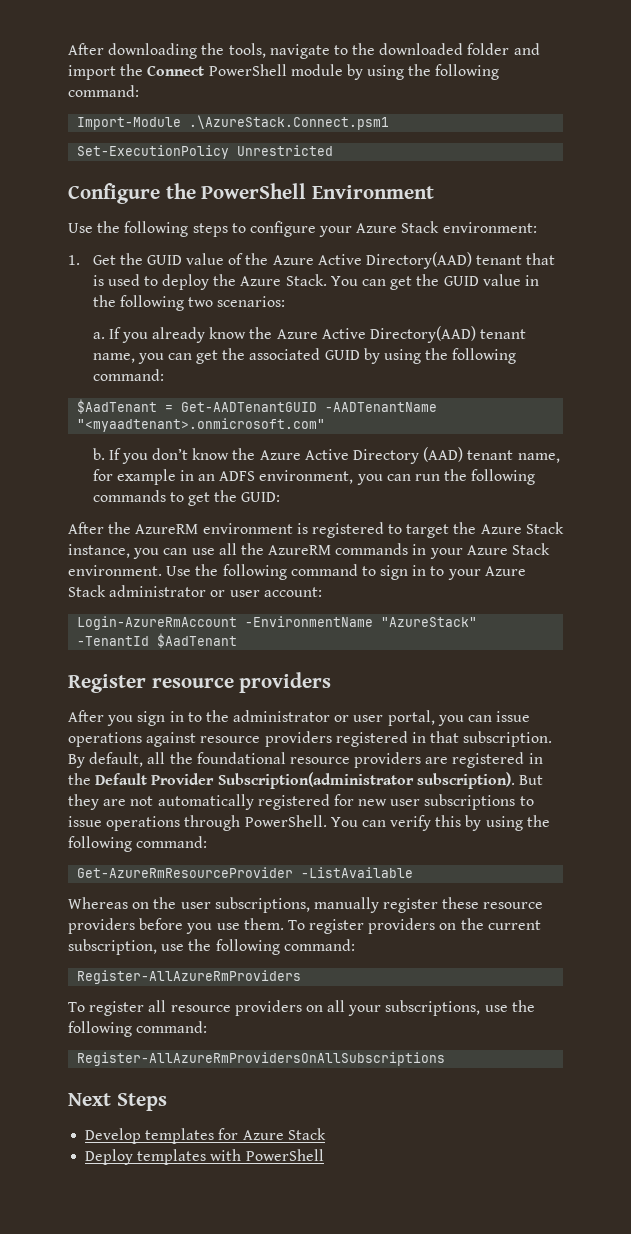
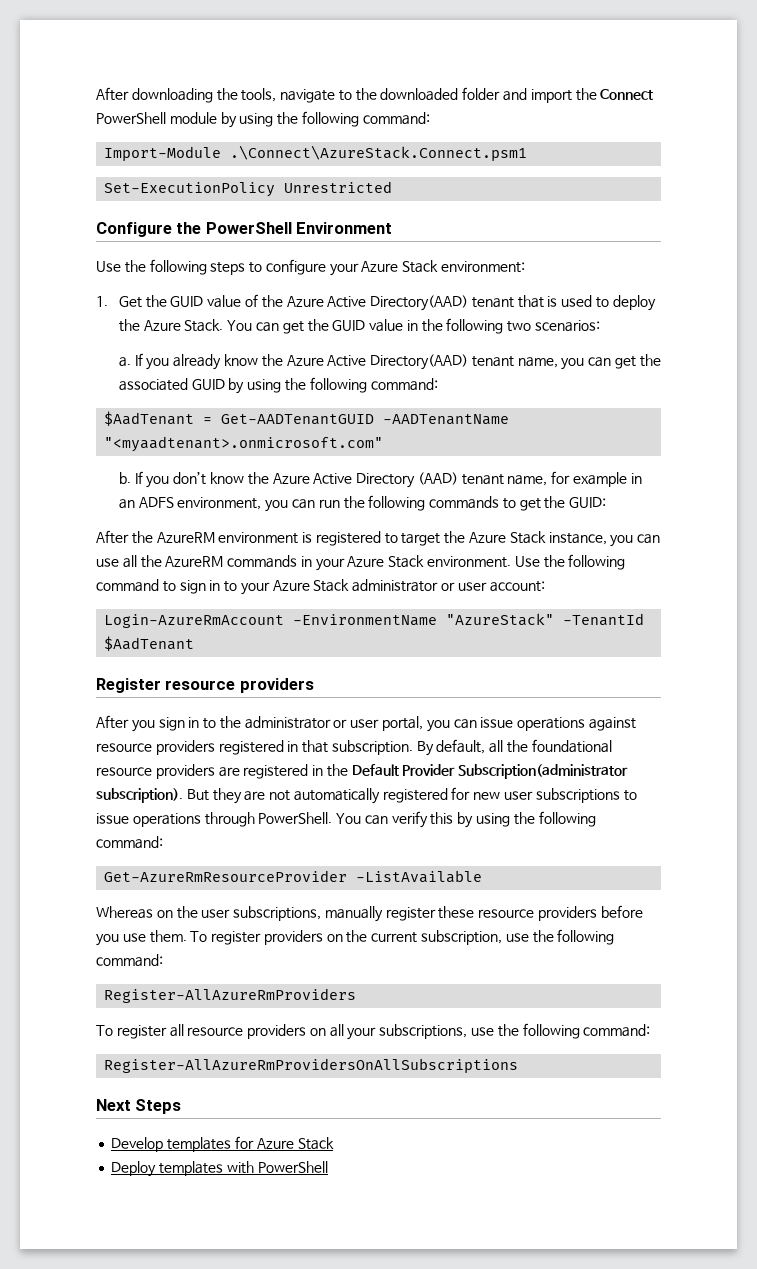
[189,115,390,130] .\AzureStack.Connect.psm1 -> [230,145,528,161] .\Connect\AzureStack.Connect.psm1

